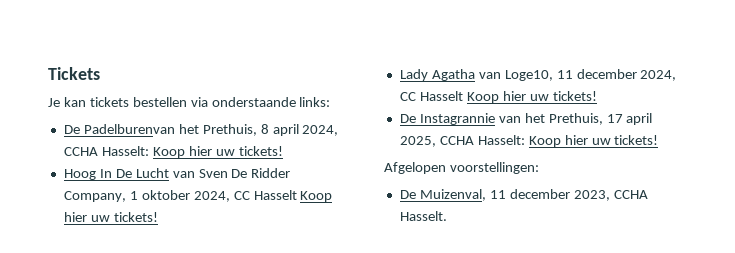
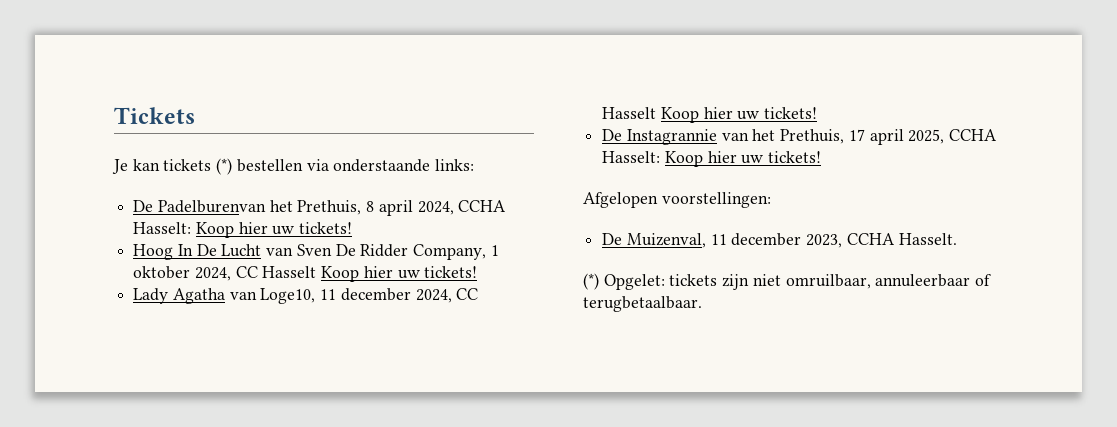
(129, 102) none -> [216,158,233,175] (*)
(447, 216) none -> [583,273,992,290] [583,296,702,312] // (*) Opgelet: tickets zijn niet omruilbaar, annuleerbaar of terugbetaalbaar.

